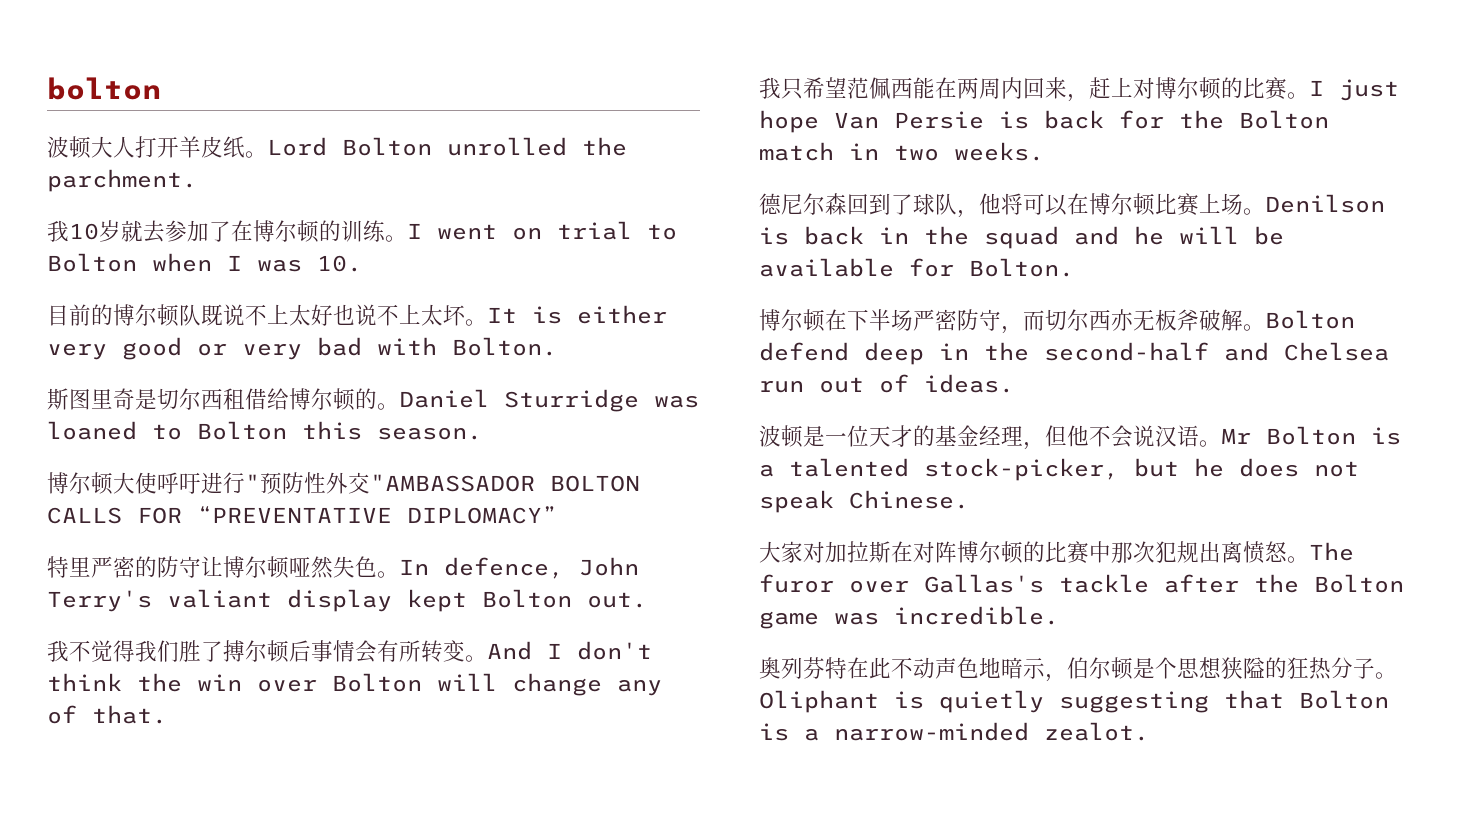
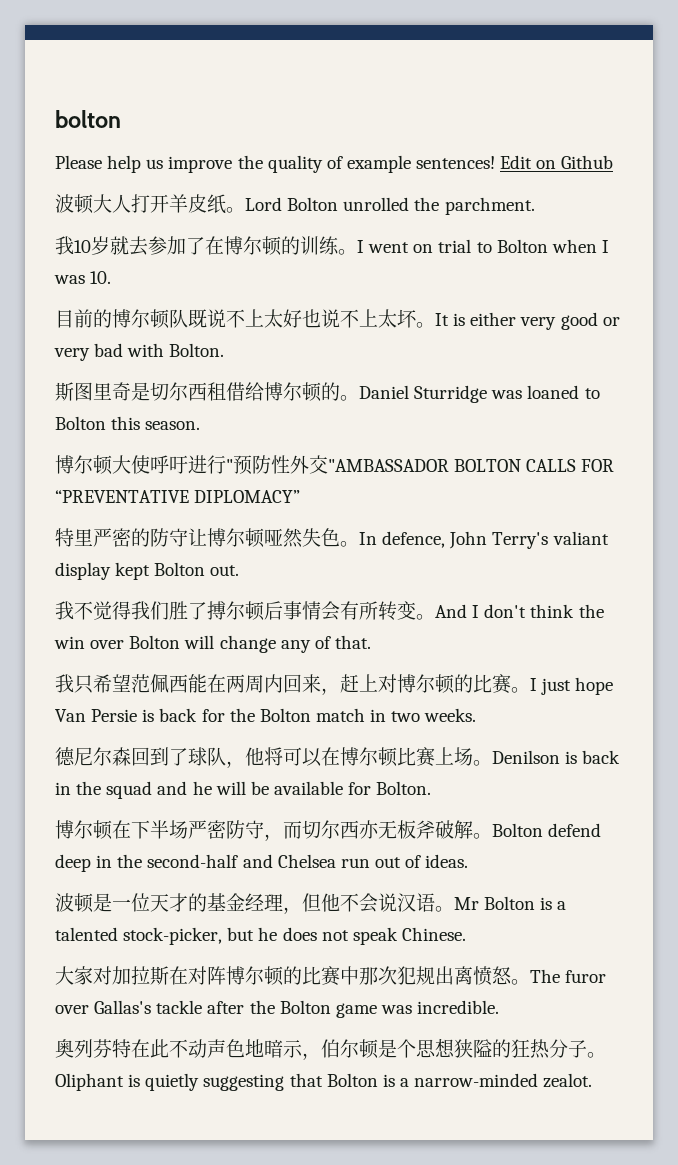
(161, 88) none -> [55,155,614,173] // Please help us improve the quality of example sentences! Edit on Github

